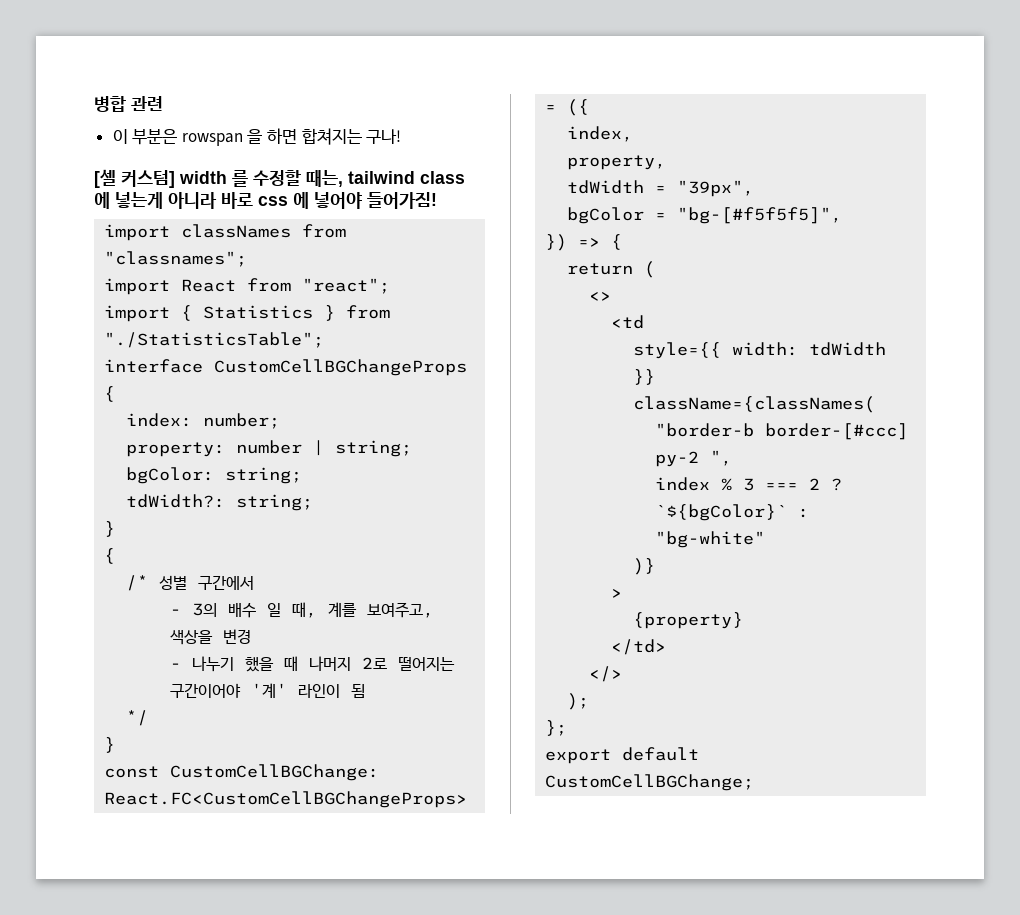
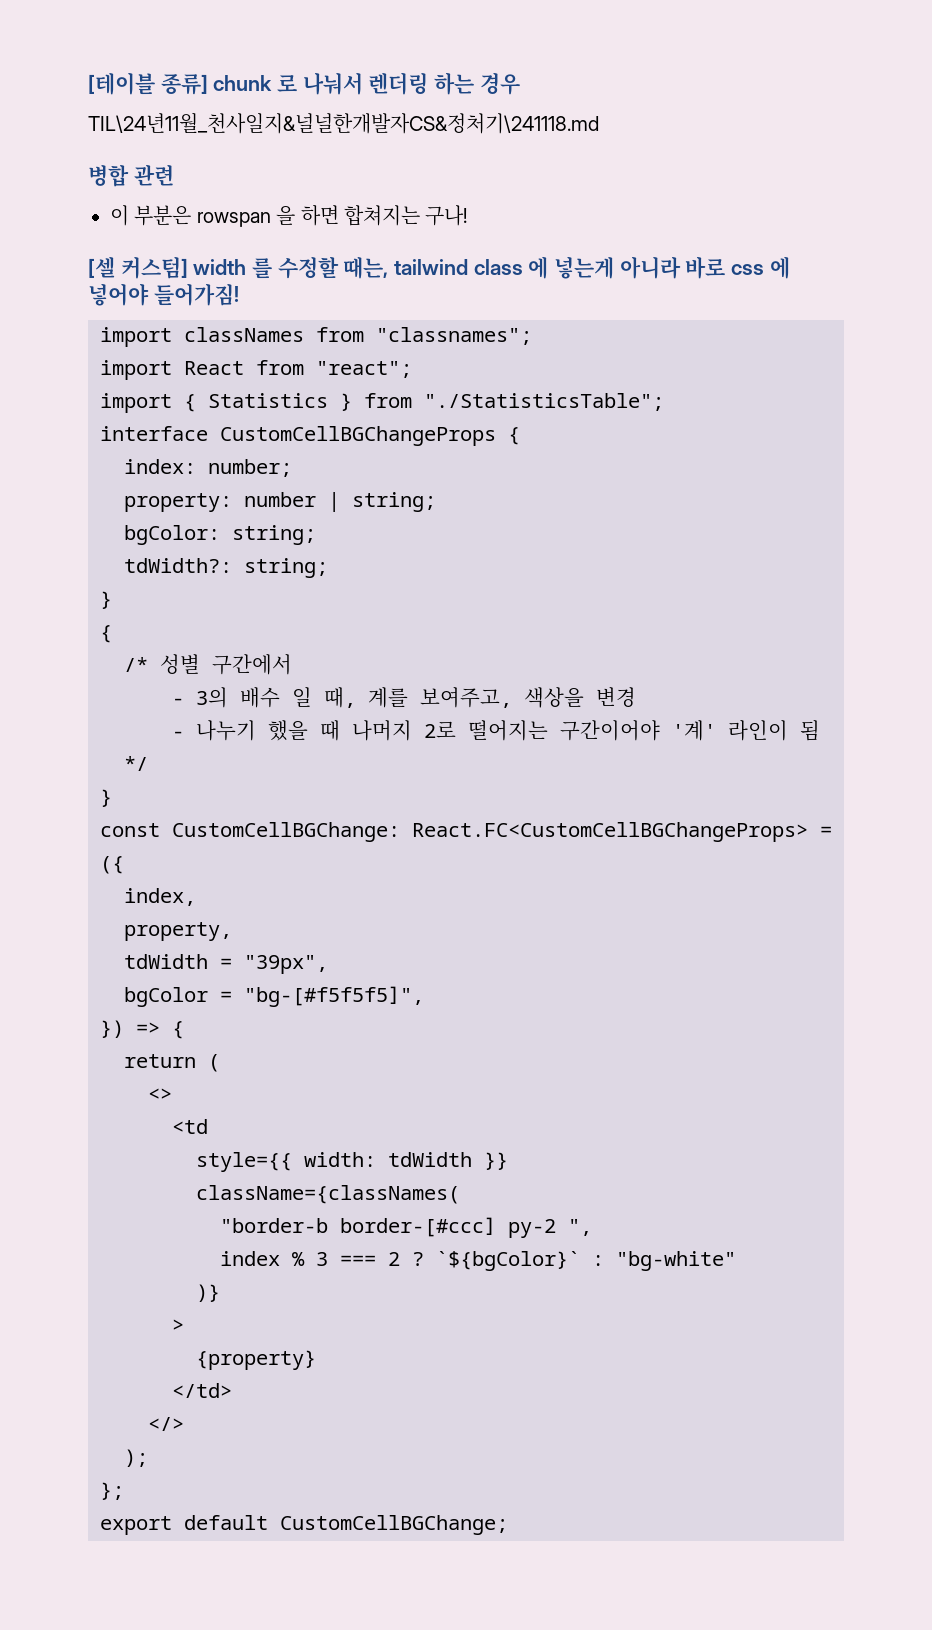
(94, 104) none -> [88,72,520,95] [88,112,599,134] [테이블 종류] chunk 로 나눠서 렌더링 하는 경우 // TIL\24년11월_천사일지&널널한개발자CS&정처기\241118.md //

